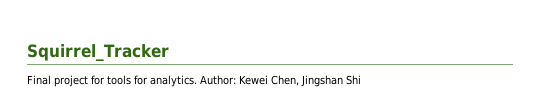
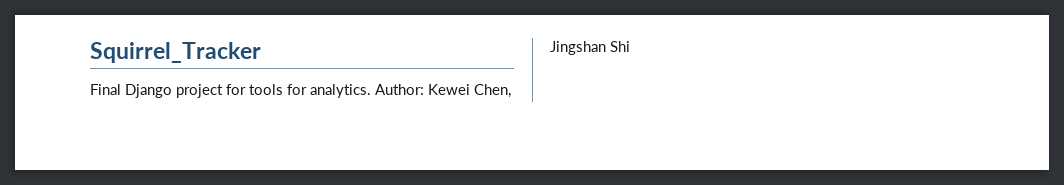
(51, 80) none -> [125,84,172,98] Django

